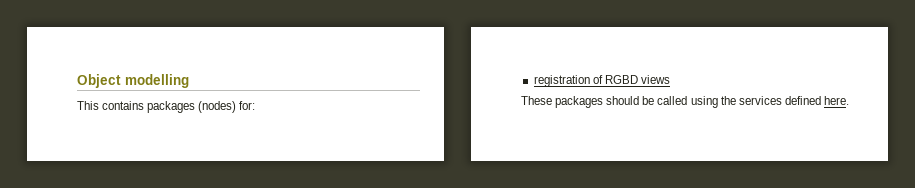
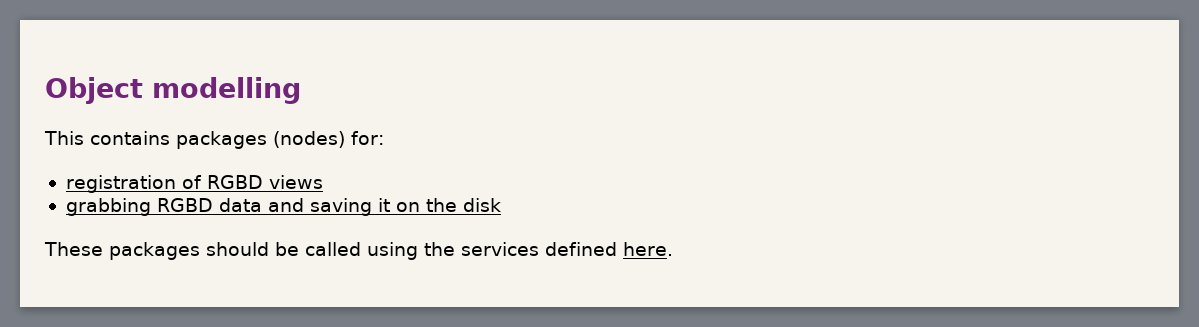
(670, 79) none -> [65,198,501,216] // grabbing RGBD data and saving it on the disk

